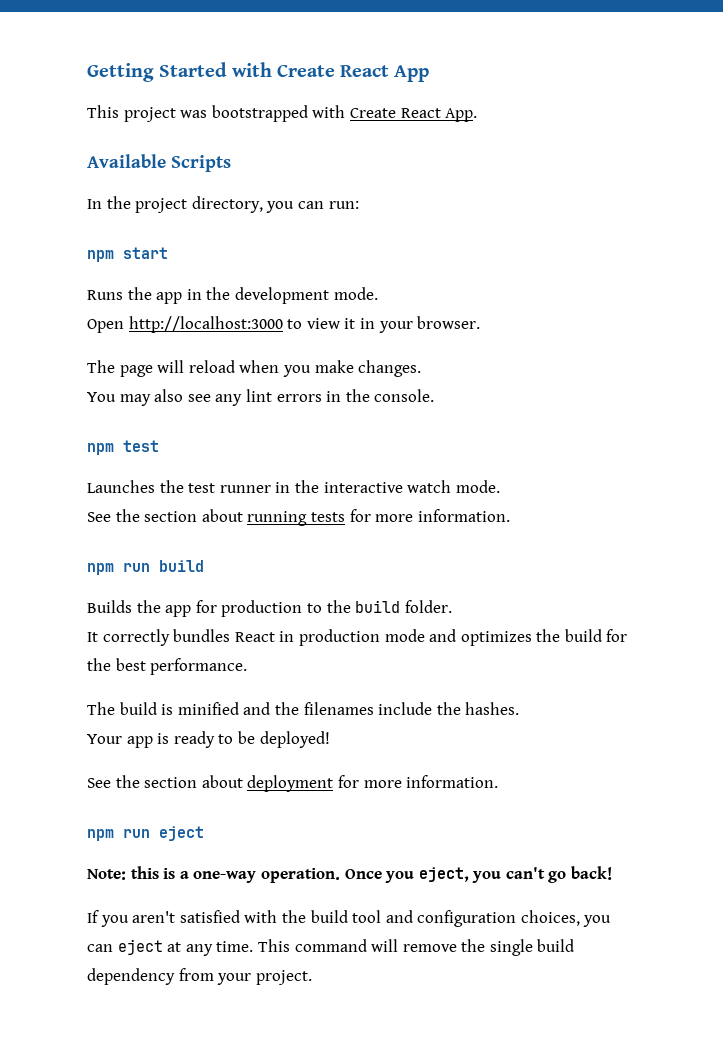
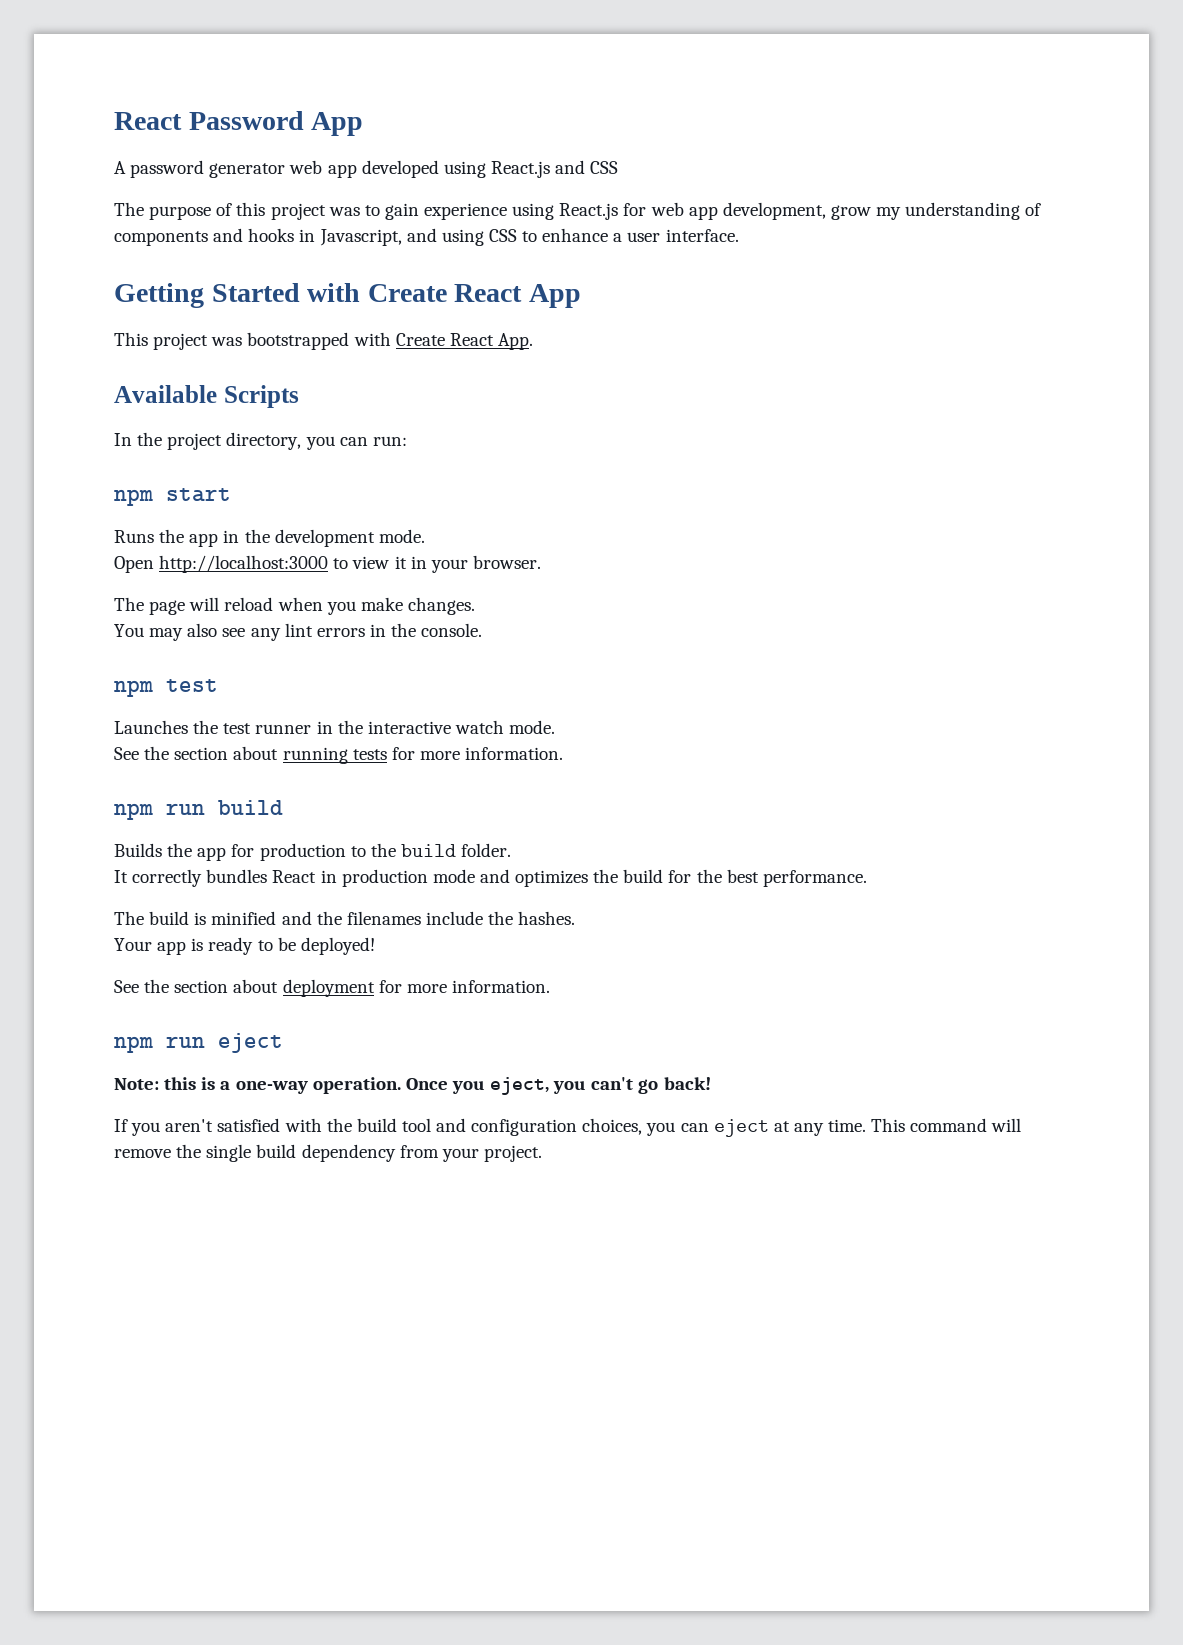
(87, 72) none -> [114,111,364,136] [114,160,619,178] [114,202,1042,220] [114,228,739,246] React Password App // A password generator web app developed using React.js and CSS // The purpose of this project was to gain experience using React.js for web app development, grow my understanding of components and hooks in Javascript, and using CSS to enhance a user interface. //

